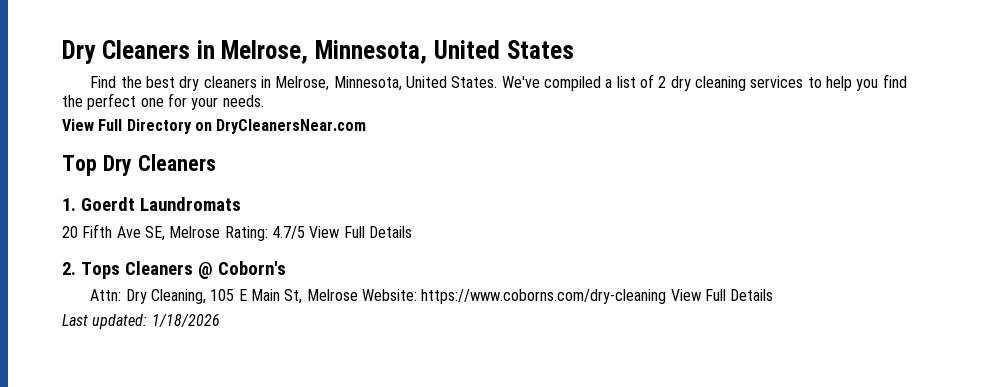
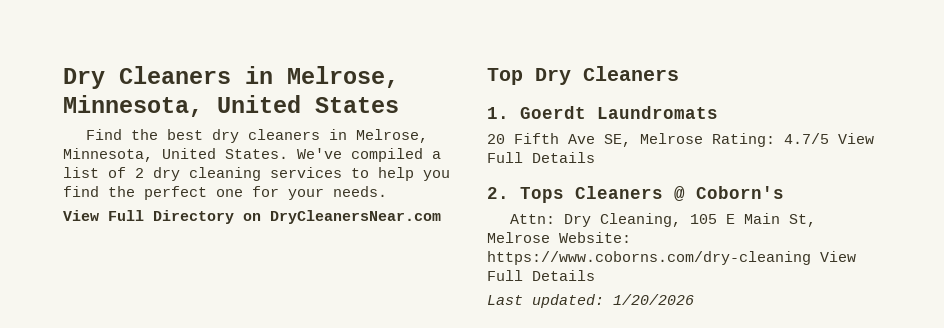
[151,314,220,327] 1/18/2026 -> [613,294,694,305] 1/20/2026

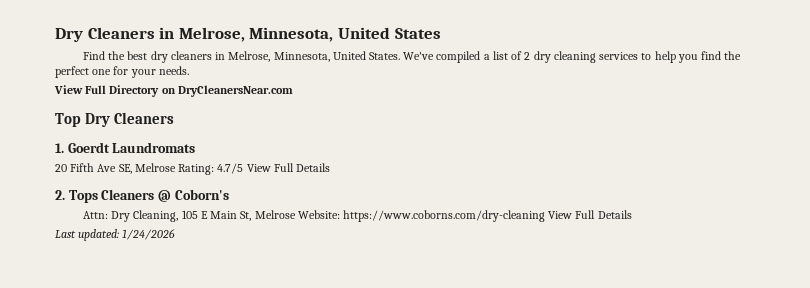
[613,294,694,305] 1/20/2026 -> [122,229,176,240] 1/24/2026

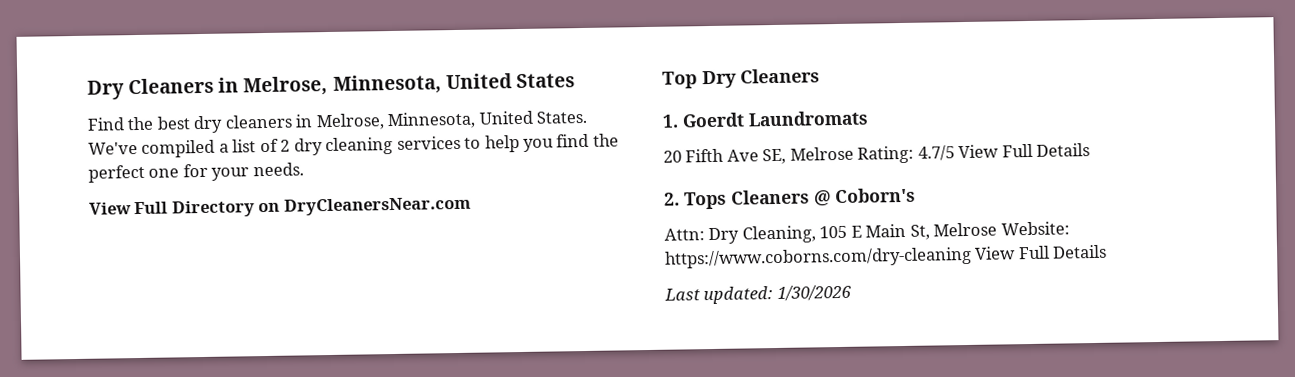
[122,229,176,240] 1/24/2026 -> [776,284,852,301] 1/30/2026

